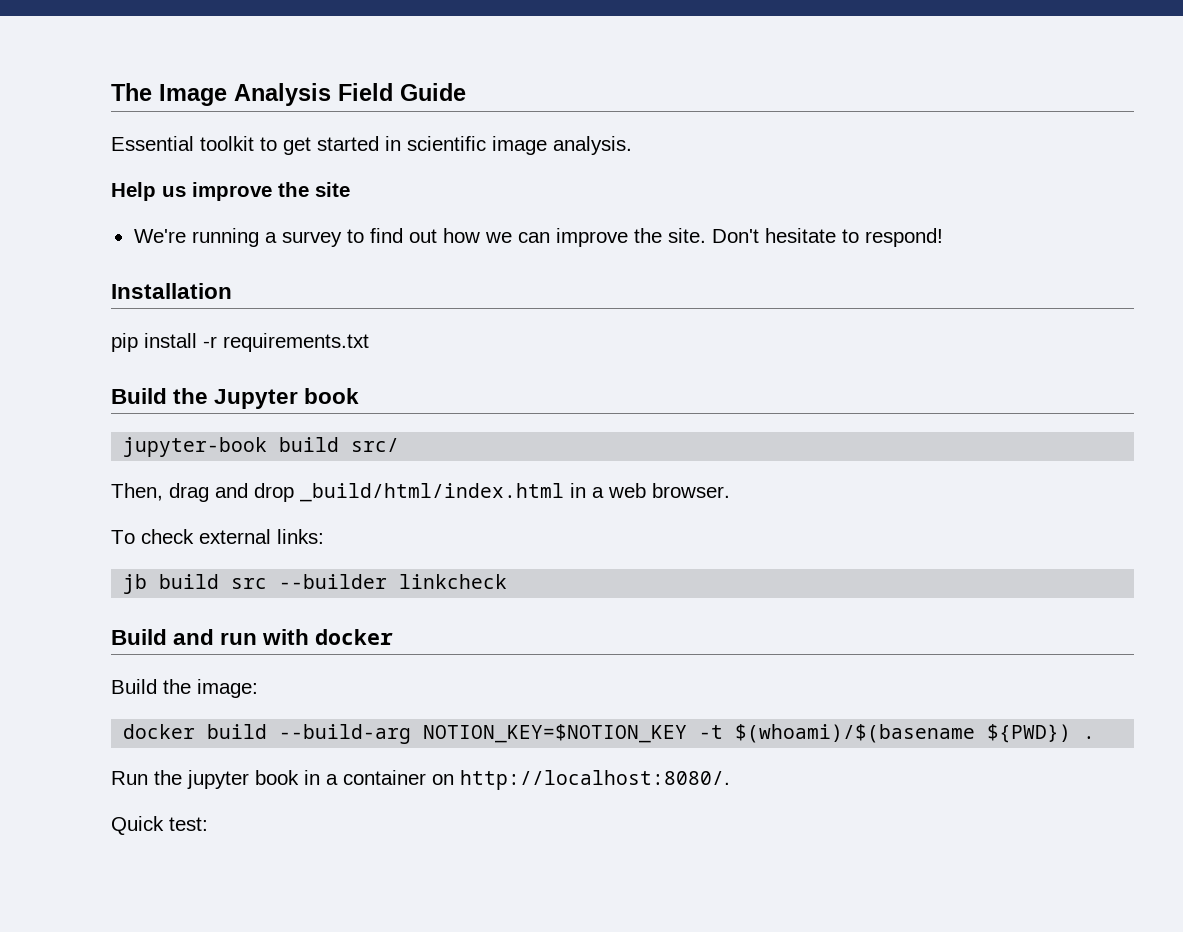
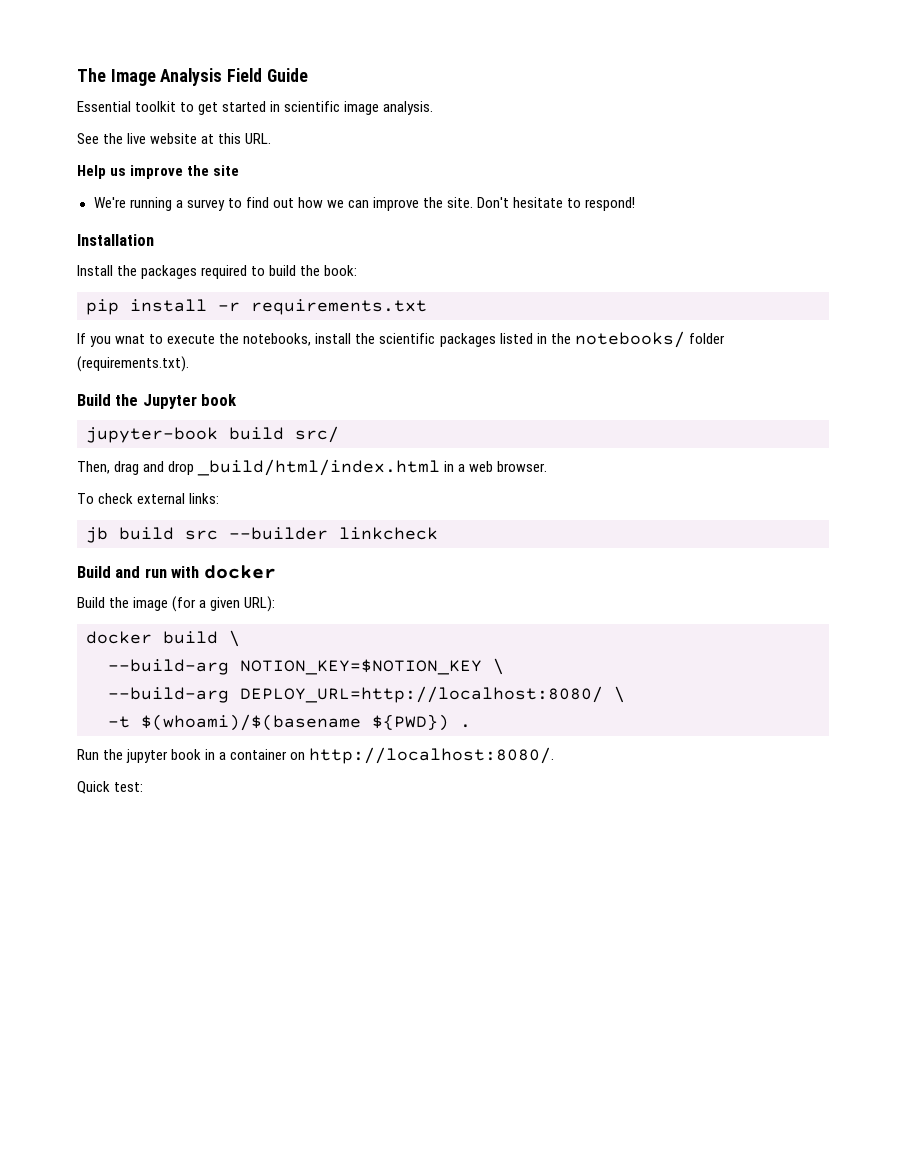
(632, 145) none -> [77,133,272,144] // See the live website at this URL.
[111,333,369,352] pip install -r requirements.txt -> [77,265,358,279] [86,299,427,315] [77,331,725,348] [77,356,189,372] Install the packages required to build the book: // pip install -r requirements.txt // If you wnat to execute the notebooks, install the scientific packages listed in the notebooks/ folder (requirements.txt).
[197,679,258,698] image: -> [133,596,276,612] image (for a given URL):
(268, 731) none -> [229,630,240,647] \ //
(688, 733) none -> [493,658,504,675] [108,686,625,703] \ // --build-arg DEPLOY_URL=http://localhost:8080/ \ //

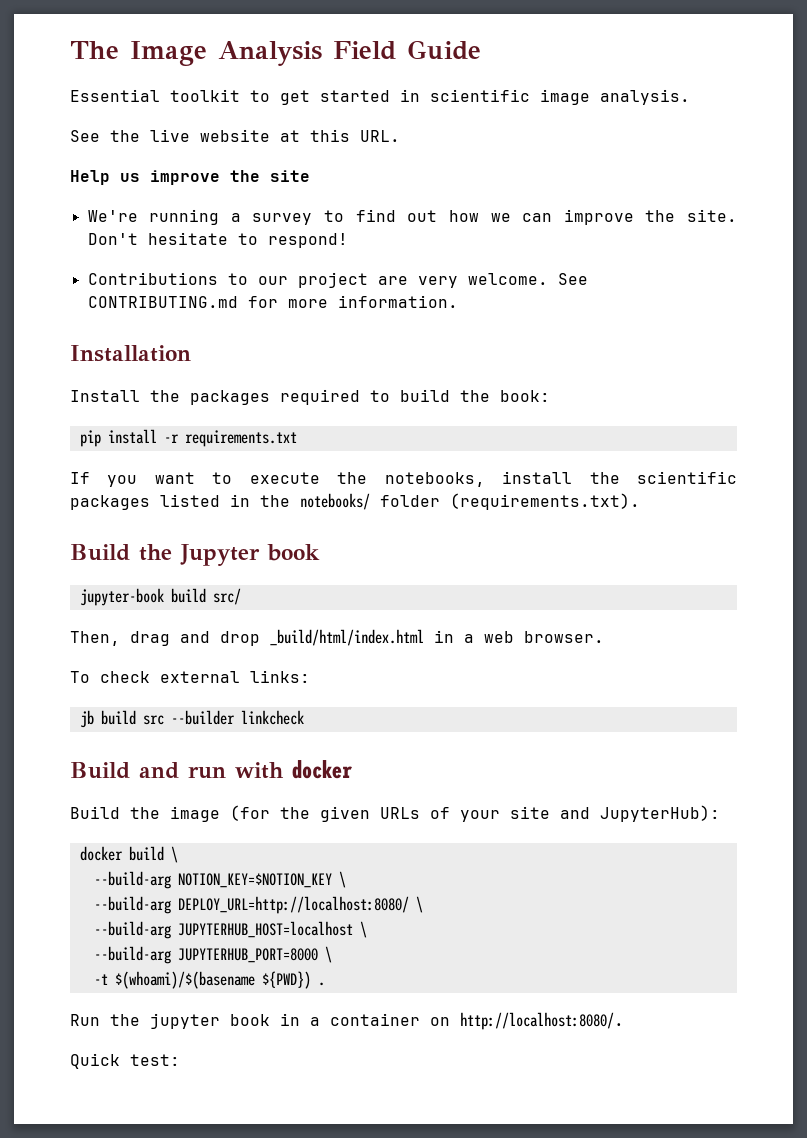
(636, 204) none -> [87,272,588,288] [87,295,458,308] // Contributions to our project are very welcome. See CONTRIBUTING.md for more information.
[115,334,146,344] wnat -> [154,472,195,484] want
[199,596,276,612] a given URL): -> [280,805,720,822] the given URLs of your site and JupyterHub):
(625, 694) none -> [93,921,367,939] [93,946,332,964] // --build-arg JUPYTERHUB_HOST=localhost \ // --build-arg JUPYTERHUB_PORT=8000 \

